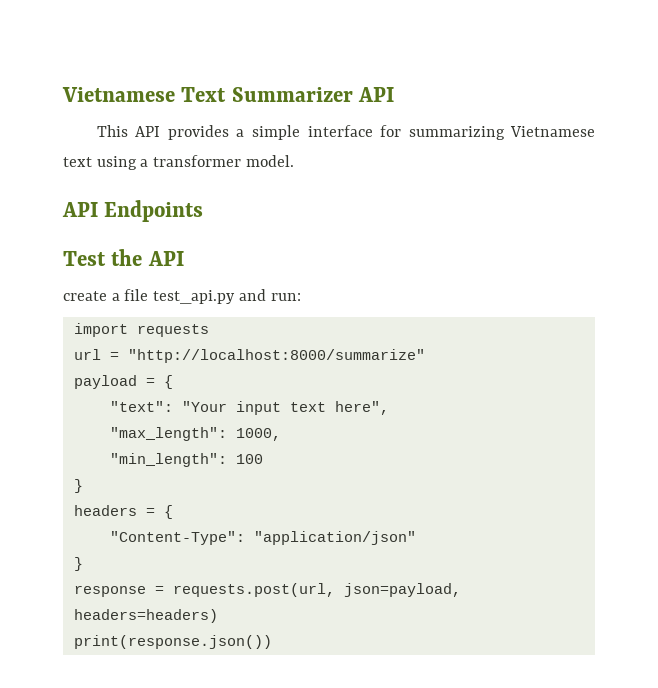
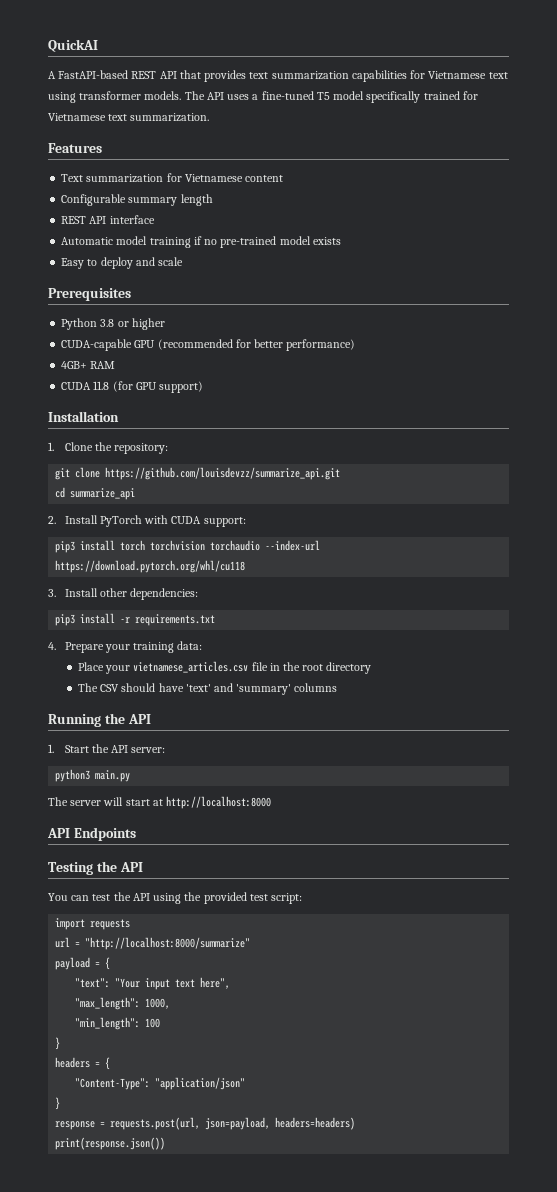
[62,87,395,102] [96,125,595,140] [63,155,294,170] Vietnamese Text Summarizer API // This API provides a simple interface for summarizing Vietnamese text using a transformer model. -> [48,39,98,52] [48,70,508,82] [48,91,478,103] [48,113,210,122] [48,143,102,153] [61,173,284,183] [61,194,213,206] [61,215,155,224] [61,236,341,248] [61,257,184,269] [48,288,131,301] [61,318,165,330] [61,339,356,351] [61,361,116,369] [61,381,204,393] [48,411,119,422] [48,442,169,454] [55,467,341,480] [55,487,136,500] [48,515,246,527] [55,540,321,553] [55,560,246,573] [48,588,199,600] [55,613,216,626] [48,641,203,653] [77,661,372,674] [77,683,338,695] [48,713,151,727] [48,744,166,753] [55,769,131,782] [48,796,272,809] QuickAI // A FastAPI-based REST API that provides text summarization capabilities for Vietnamese text using transformer models. The API uses a fine-tuned T5 model specifically trained for Vietnamese text summarization. // Features // Text summarization for Vietnamese content // Configurable summary length // REST API interface // Automatic model training if no pre-trained model exists // Easy to deploy and scale // Prerequisites // Python 3.8 or higher // CUDA-capable GPU (recommended for better performance) // 4GB+ RAM // CUDA 11.8 (for GPU support) // Installation // 1. Clone the repository: // git clone https://github.com/louisdevzz/summarize_api.git // cd summarize_api // 2. Install PyTorch with CUDA support: // pip3 install torch torchvision torchaudio --index-url https://download.pytorch.org/whl/cu118 // 3. Install other dependencies: // pip3 install -r requirements.txt // 4. Prepare your training data: // Place your vietnamese_articles.csv file in the root directory // The CSV should have 'text' and 'summary' columns // Running the API // 1. Start the API server: // python3 main.py // The server will start at http://localhost:8000
[63,249,184,266] [63,289,301,304] Test the API // create a file test_api.py and run: -> [48,861,143,875] [48,892,303,904] Testing the API // You can test the API using the provided test script:

